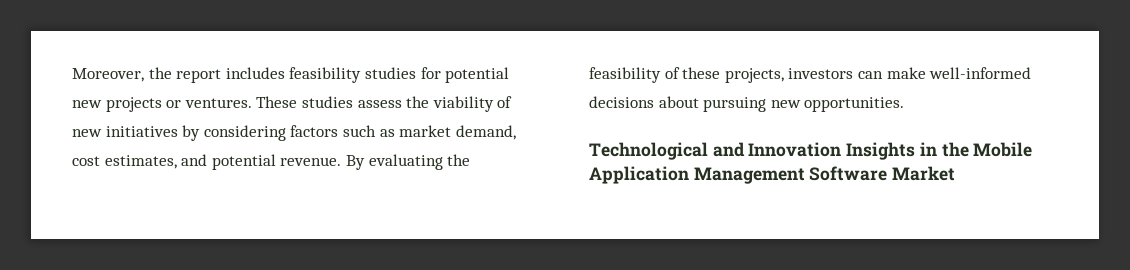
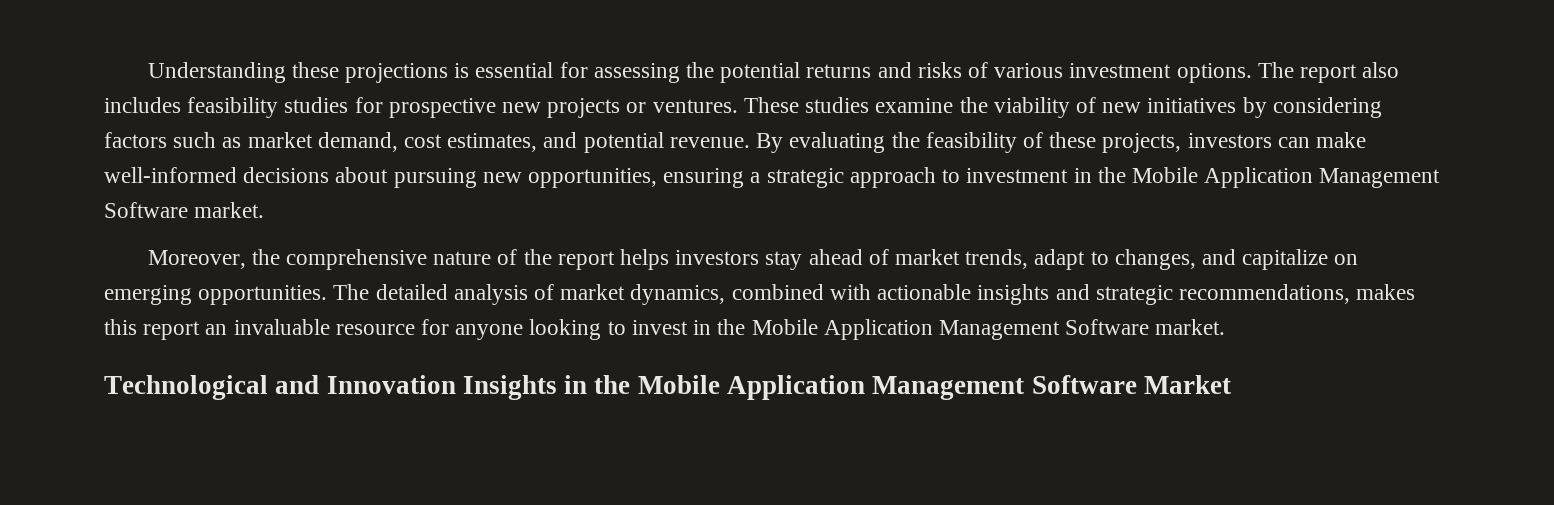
[72,67,222,83] Moreover, the report -> [147,62,1400,83] Understanding these projections is essential for assessing the potential returns and risks of various investment options. The report also
[445,67,510,83] potential -> [388,98,496,118] prospective
[357,100,402,108] assess -> [875,98,954,113] examine
[804,97,905,112] opportunities. -> [528,167,1441,188] [104,202,265,218] [147,249,1359,270] [104,284,1416,305] [104,319,1226,340] opportunities, ensuring a strategic approach to investment in the Mobile Application Management Software market. // Moreover, the comprehensive nature of the report helps investors stay ahead of market trends, adapt to changes, and capitalize on emerging opportunities. The detailed analysis of market dynamics, combined with actionable insights and strategic recommendations, makes this report an invaluable resource for anyone looking to invest in the Mobile Application Management Software market.

